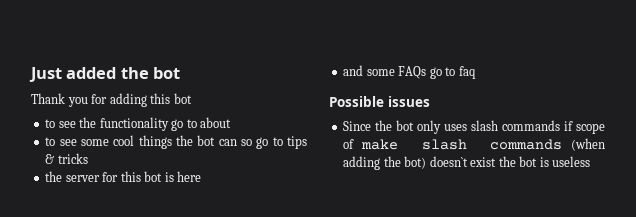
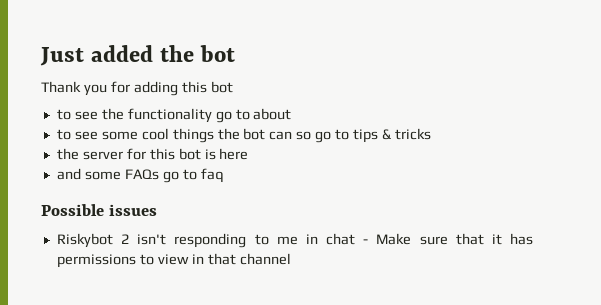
[343,120,605,134] [343,138,605,151] [343,156,591,170] Since the bot only uses slash commands if scope of make slash commands (when adding the bot) doesn`t exist the bot is useless -> [56,233,533,248] [56,253,291,268] Riskybot 2 isn't responding to me in chat - Make sure that it has permissions to view in that channel

